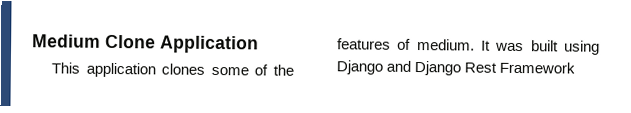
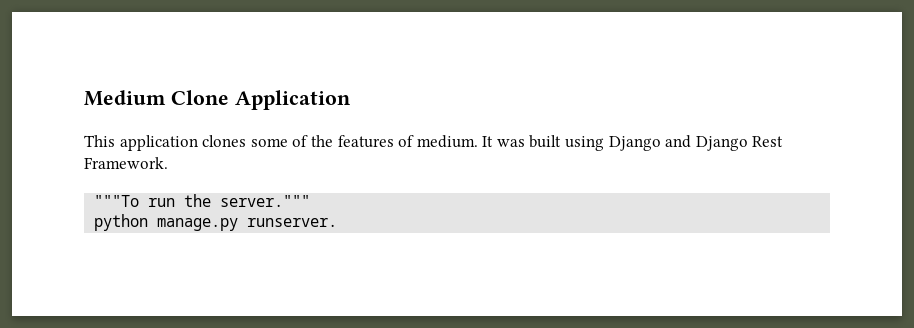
[499,61,576,74] Framework -> [84,157,168,169] [94,194,311,207] [94,214,338,231] Framework. // """To run the server.""" // python manage.py runserver.

